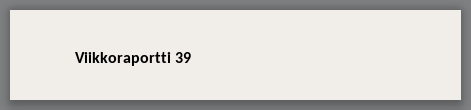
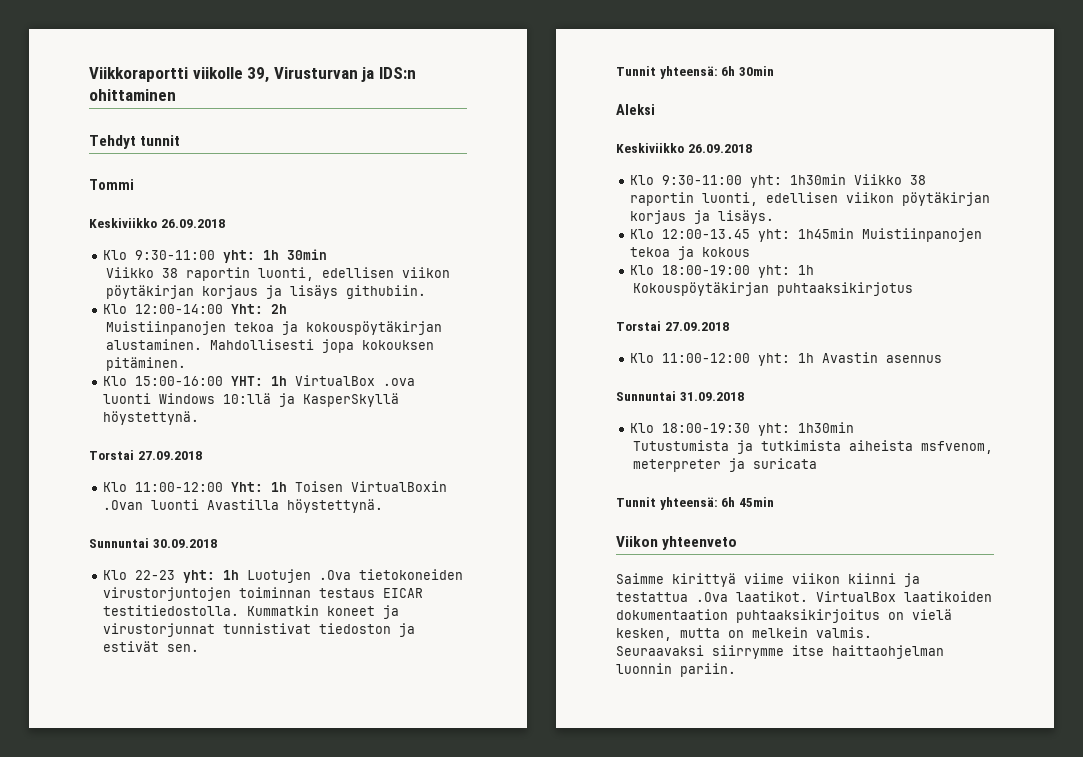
[175,52,192,63] 39 -> [192,67,416,83] [89,89,176,101] [89,135,181,149] [89,179,134,190] [89,218,225,228] [103,249,328,263] [106,267,451,281] [106,285,427,299] [103,304,288,314] [106,321,443,335] [106,339,435,353] [106,357,187,371] [103,375,416,386] [103,393,400,407] [103,411,200,425] [89,450,202,460] [103,481,448,492] [103,499,384,513] [89,538,217,548] [103,569,464,583] [103,587,424,601] [103,605,400,619] [103,623,416,637] [103,641,200,652] [616,66,774,79] [616,104,655,115] [616,143,752,153] [630,174,927,188] [630,192,991,206] [630,210,775,224] [630,228,983,242] [630,246,751,260] [630,265,815,278] [633,282,914,296] [616,321,729,331] [630,352,943,366] [616,391,744,401] [630,422,855,436] [633,440,994,454] [633,458,818,472] [616,497,774,510] [616,536,738,550] [616,573,920,587] [616,591,992,602] [616,609,952,623] [616,627,872,641] [616,645,944,659] [616,663,736,677] viikolle 39, Virusturvan ja IDS:n ohittaminen // Tehdyt tunnit // Tommi // Keskiviikko 26.09.2018 // Klo 9:30-11:00 yht: 1h 30min // Viikko 38 raportin luonti, edellisen viikon pöytäkirjan korjaus ja lisäys githubiin. // Klo 12:00-14:00 Yht: 2h // Muistiinpanojen tekoa ja kokouspöytäkirjan alustaminen. Mahdollisesti jopa kokouksen pitäminen. // Klo 15:00-16:00 YHT: 1h VirtualBox .ova luonti Windows 10:llä ja KasperSkyllä höystettynä. // Torstai 27.09.2018 // Klo 11:00-12:00 Yht: 1h Toisen VirtualBoxin .Ovan luonti Avastilla höystettynä. // Sunnuntai 30.09.2018 // Klo 22-23 yht: 1h Luotujen .Ova tietokoneiden virustorjuntojen toiminnan testaus EICAR testitiedostolla. Kummatkin koneet ja virustorjunnat tunnistivat tiedoston ja estivät sen. // Tunnit yhteensä: 6h 30min // Aleksi // Keskiviikko 26.09.2018 // Klo 9:30-11:00 yht: 1h30min Viikko 38 raportin luonti, edellisen viikon pöytäkirjan korjaus ja lisäys. // Klo 12:00-13.45 yht: 1h45min Muistiinpanojen tekoa ja kokous // Klo 18:00-19:00 yht: 1h // Kokouspöytäkirjan puhtaaksikirjotus // Torstai 27.09.2018 // Klo 11:00-12:00 yht: 1h Avastin asennus // Sunnuntai 31.09.2018 // Klo 18:00-19:30 yht: 1h30min // Tutustumista ja tutkimista aiheista msfvenom, meterpreter ja suricata // Tunnit yhteensä: 6h 45min // Viikon yhteenveto // Saimme kirittyä viime viikon kiinni ja testattua .Ova laatikot. VirtualBox laatikoiden dokumentaation puhtaaksikirjoitus on vielä kesken, mutta on melkein valmis. // Seuraavaksi siirrymme itse haittaohjelman luonnin pariin.

